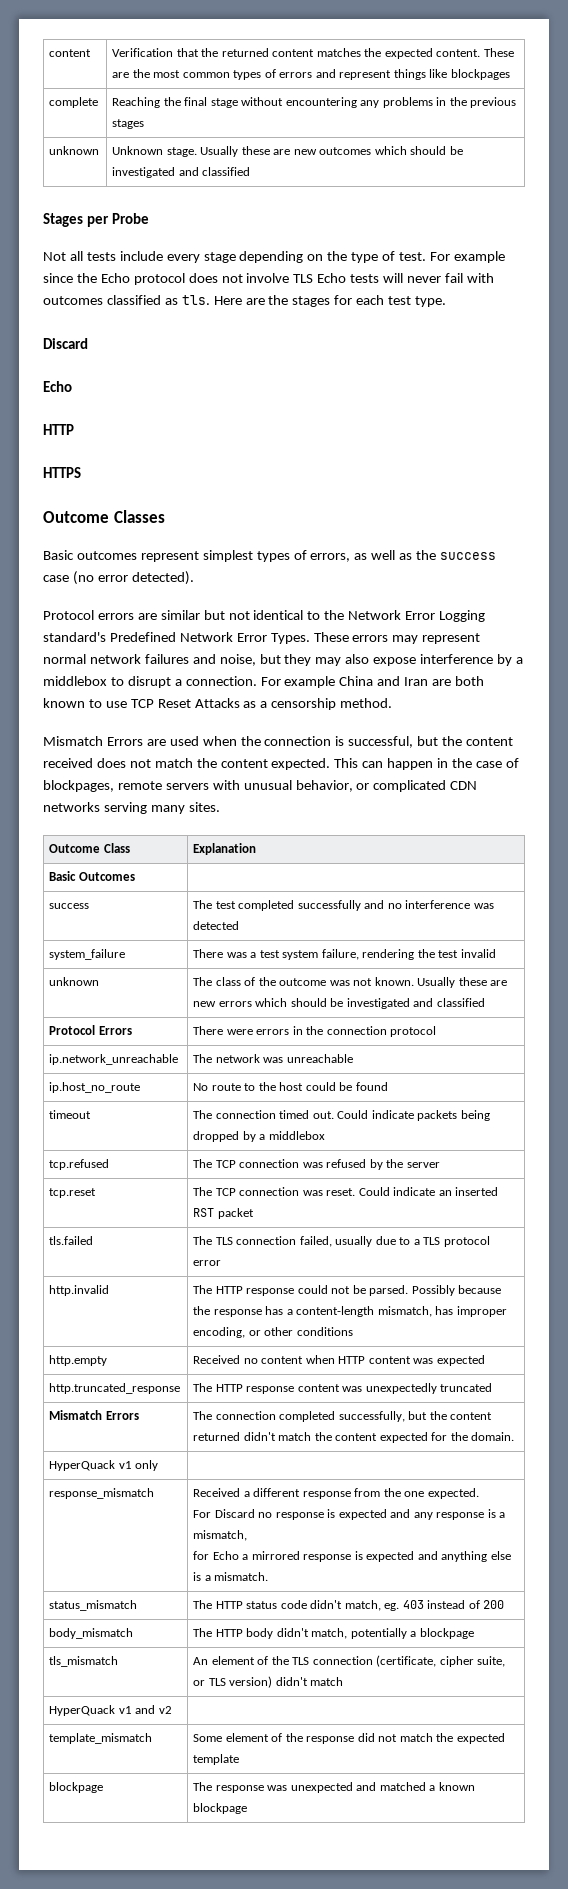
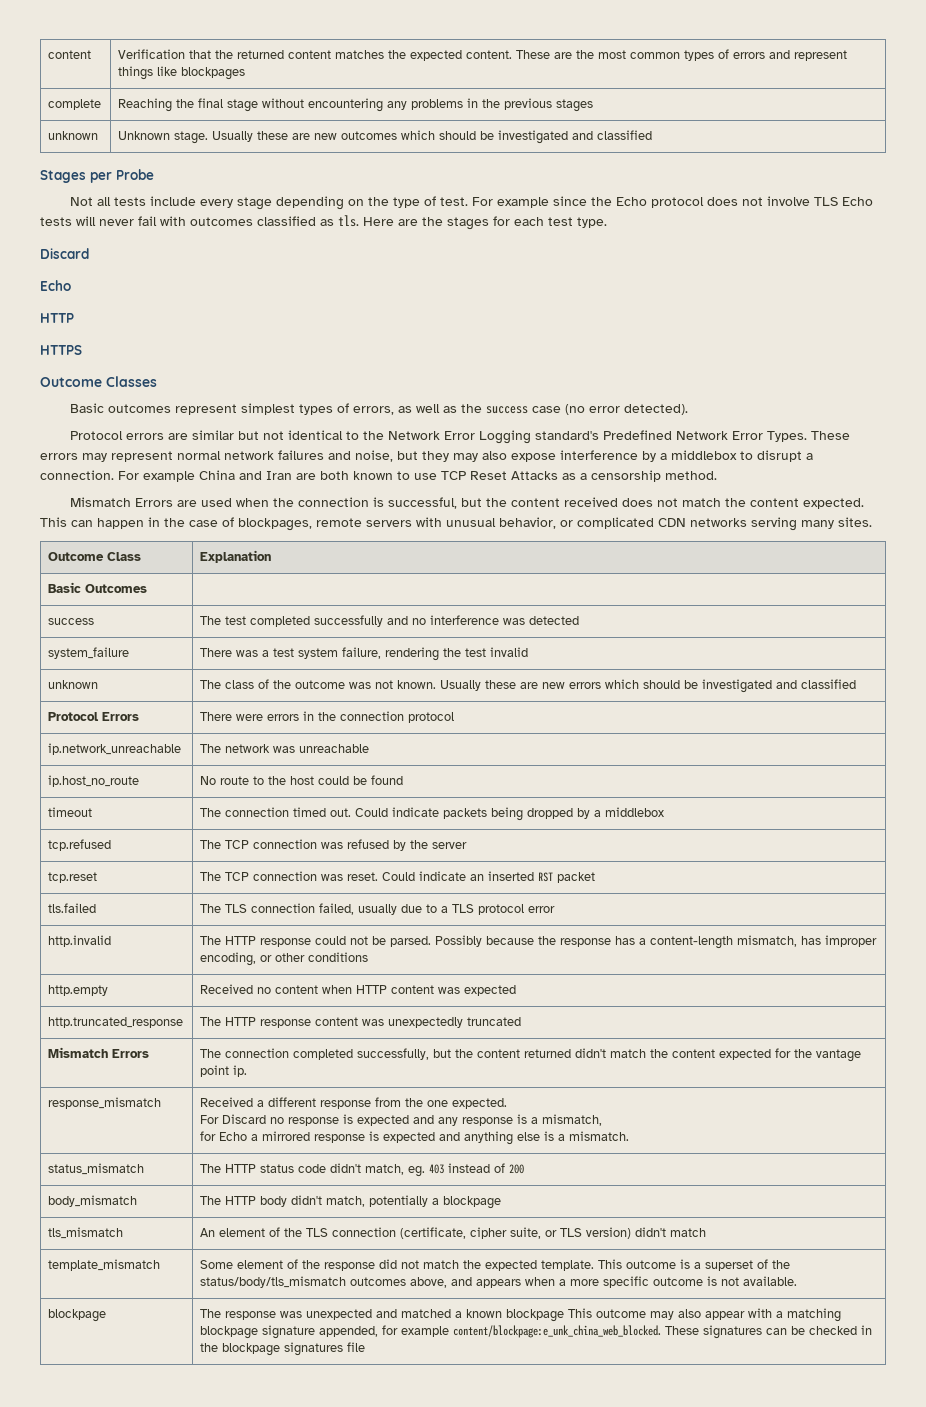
[471,1432,515,1441] [49,1460,159,1471] domain. // HyperQuack v1 only | -> [816,1049,862,1062] [200,1065,248,1077] vantage point ip.
[49,1705,172,1716] // HyperQuack v1 and v2 | -> (707, 1232) none
[193,1754,240,1765] template -> [541,1259,791,1271] [200,1276,798,1288] template. This outcome is a superset of the status/body/tls_mismatch outcomes above, and appears when a more specific outcome is not available.
(248, 1808) none -> [568,1308,842,1322] [200,1325,873,1339] [200,1342,366,1356] This outcome may also appear with a matching blockpage signature appended, for example content/blockpage:e_unk_china_web_blocked. These signatures can be checked in the blockpage signatures file

